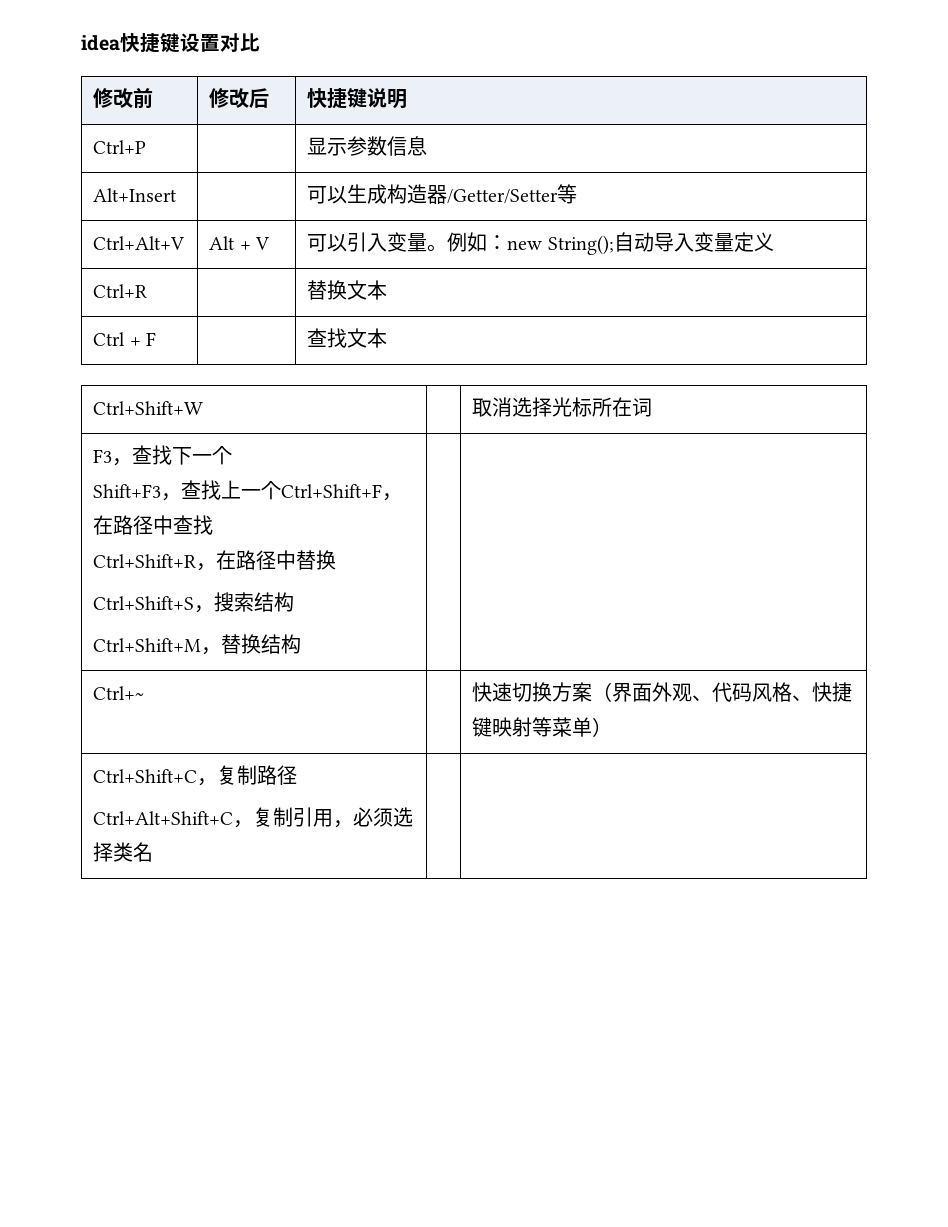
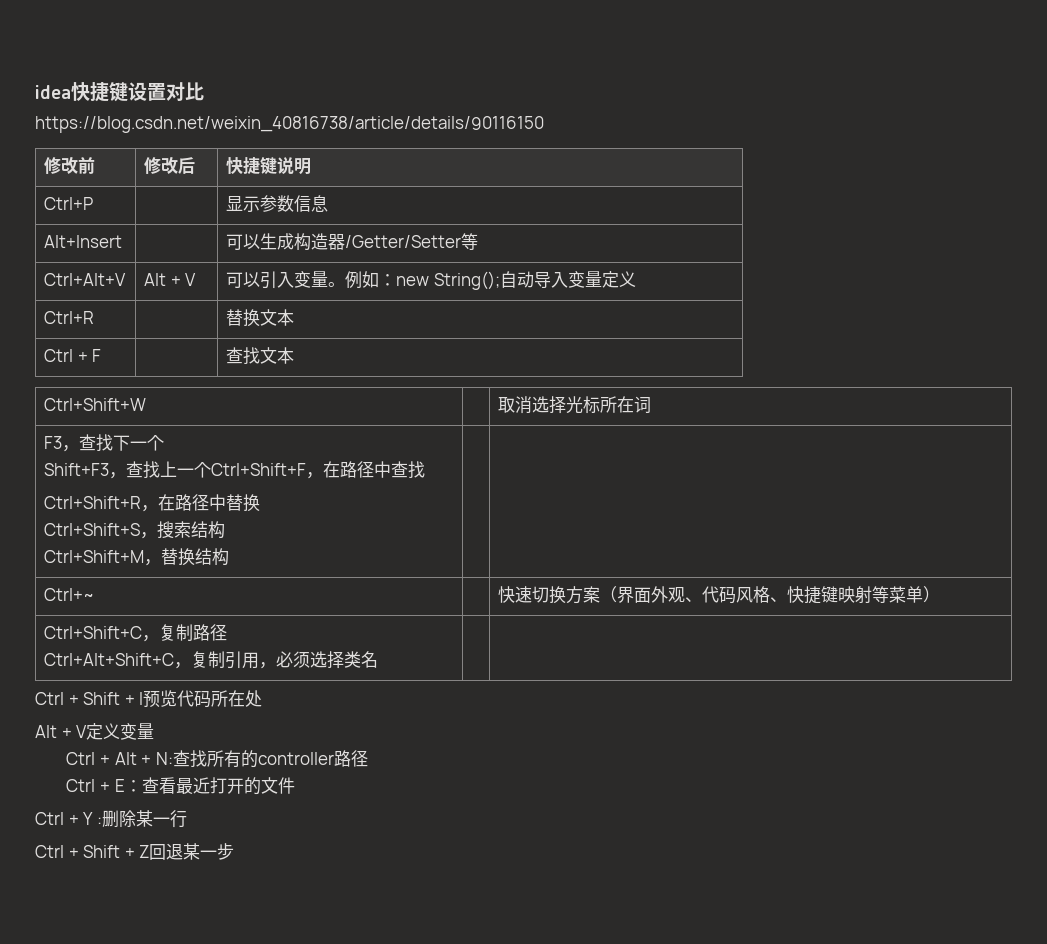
(260, 42) none -> [35,116,544,133] // https://blog.csdn.net/weixin_40816738/article/details/90116150
(154, 852) none -> [35,690,263,708] [35,723,155,740] [66,750,368,768] [66,777,295,795] [35,810,187,828] [35,843,235,860] // Ctrl + Shift + I预览代码所在处 // Alt + V定义变量 // Ctrl + Alt + N:查找所有的controller路径 // Ctrl + E：查看最近打开的文件 // Ctrl + Y :删除某一行 // Ctrl + Shift + Z回退某一步

